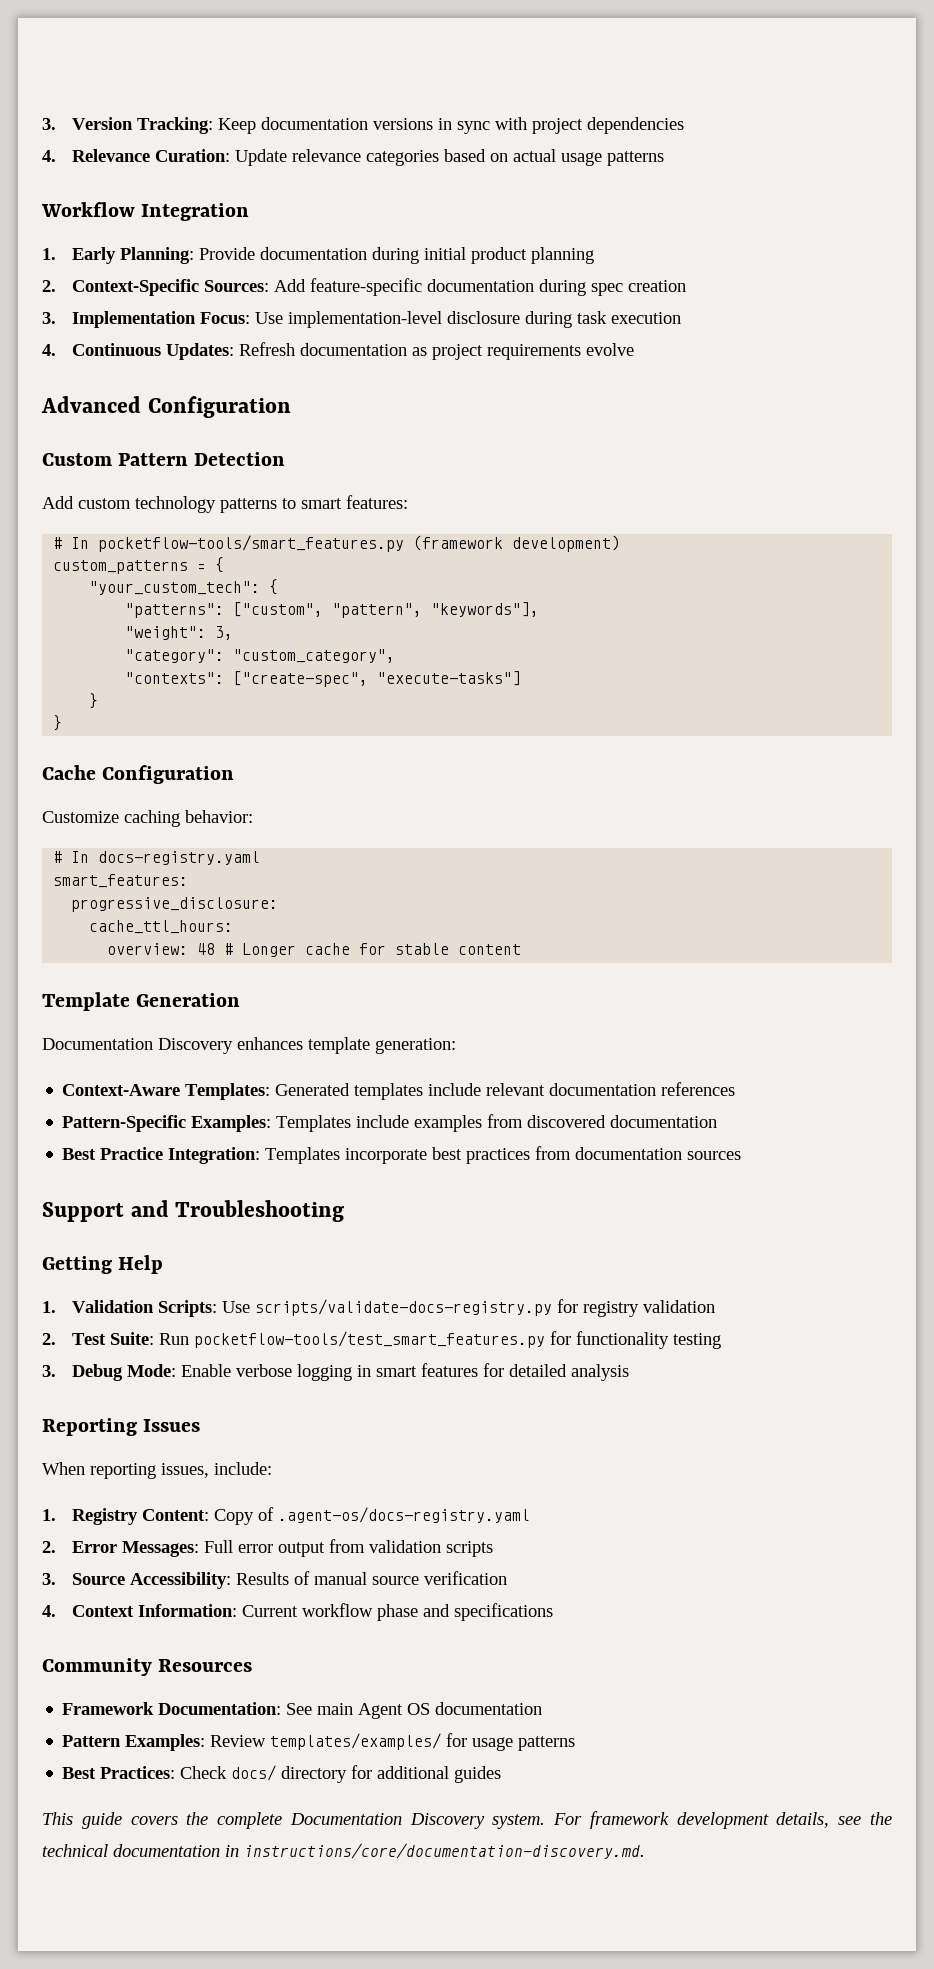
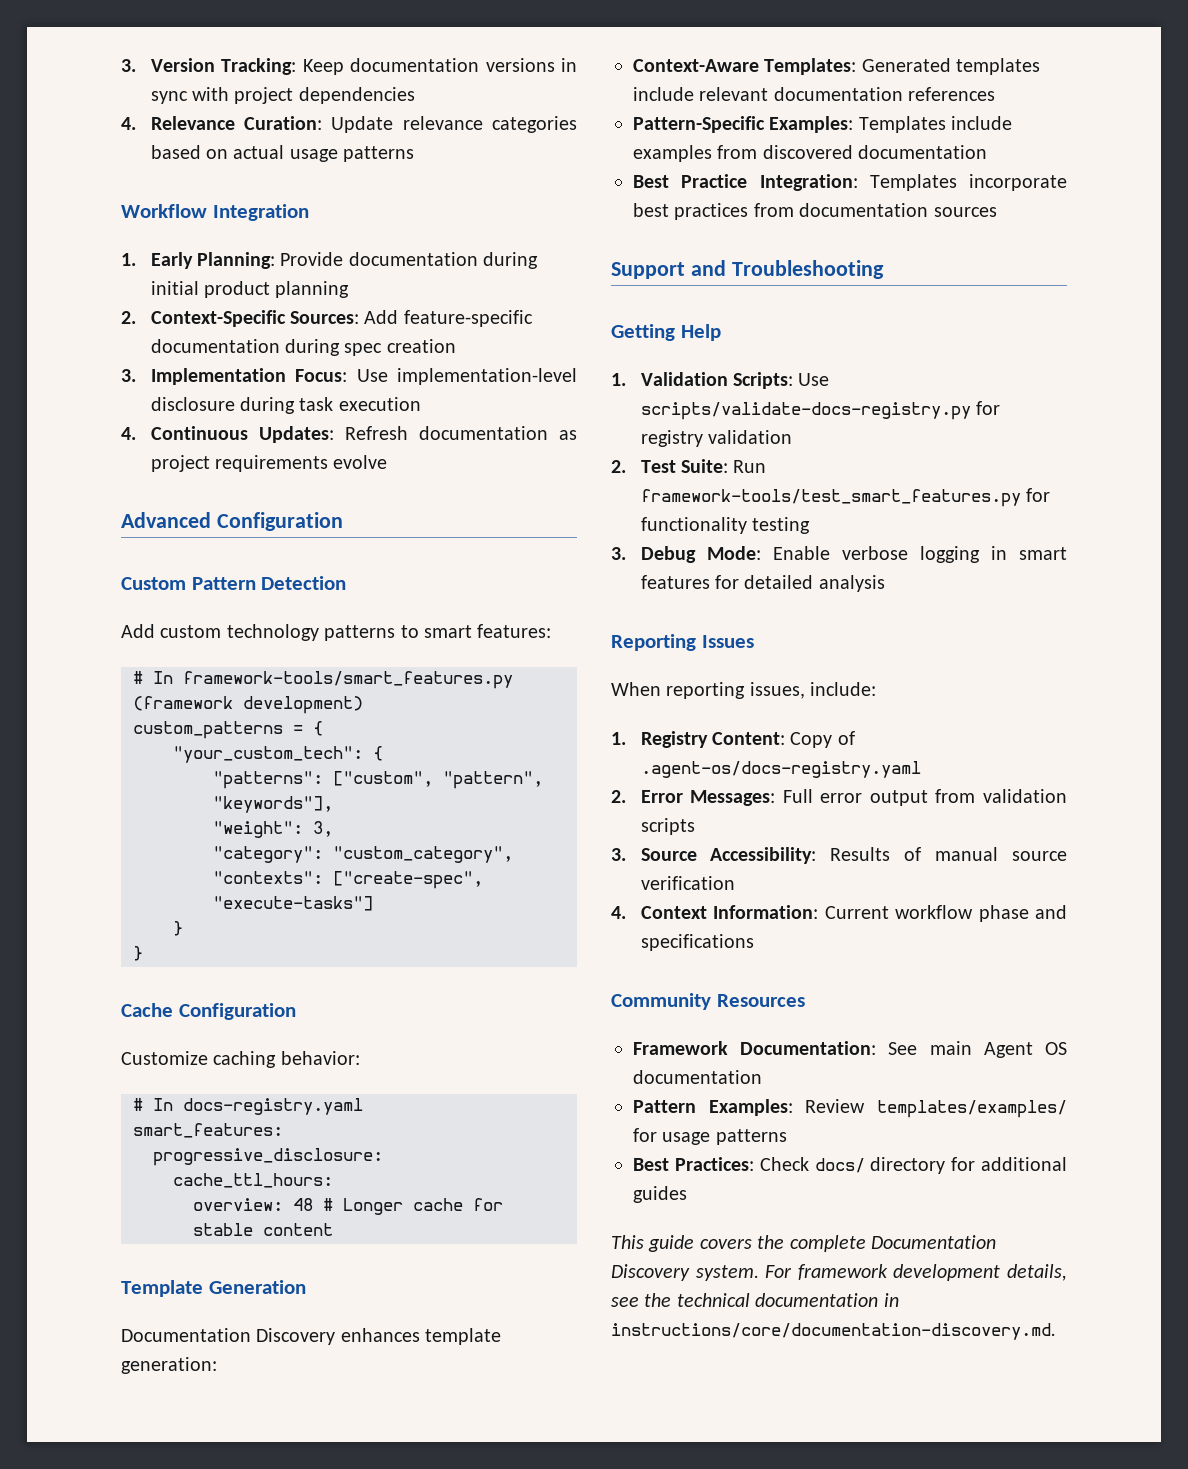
[98,535,405,552] pocketflow-tools/smart_features.py -> [183,671,513,689] framework-tools/smart_features.py
[193,1331,545,1348] pocketflow-tools/test_smart_features.py -> [640,489,1021,507] framework-tools/test_smart_features.py

